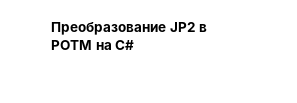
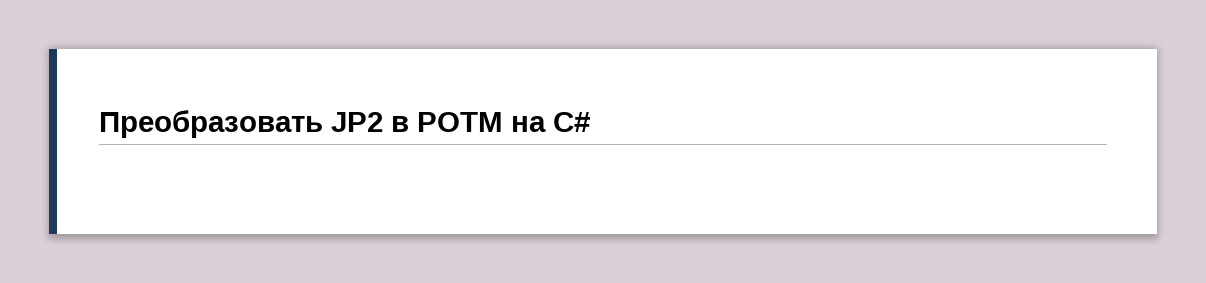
[51,22,166,35] Преобразование -> [99,110,323,138] Преобразовать

